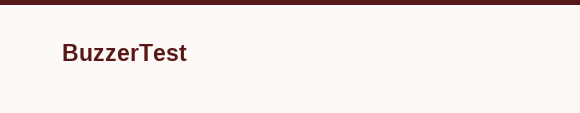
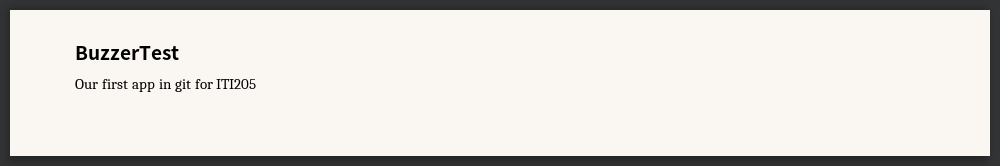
(187, 52) none -> [75,79,257,92] // Our first app in git for ITI205

